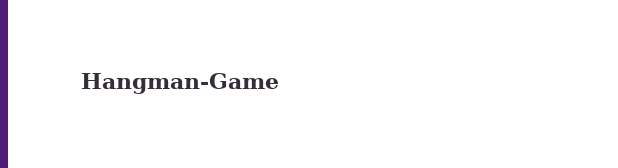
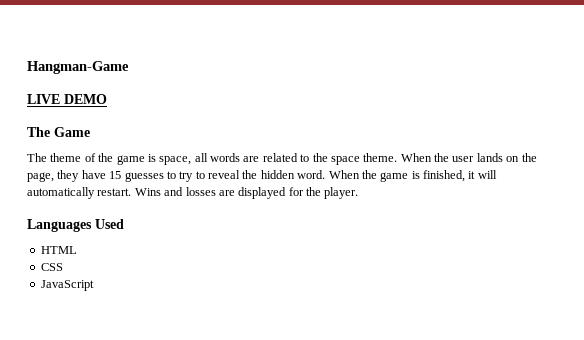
(279, 83) none -> [27,94,107,104] [27,127,90,137] [27,153,537,165] [27,170,497,182] [27,187,359,199] [27,219,124,232] [40,246,77,254] [40,263,63,271] [40,280,94,291] // LIVE DEMO // The Game // The theme of the game is space, all words are related to the space theme. When the user lands on the page, they have 15 guesses to try to reveal the hidden word. When the game is finished, it will automatically restart. Wins and losses are displayed for the player. // Languages Used // HTML // CSS // JavaScript

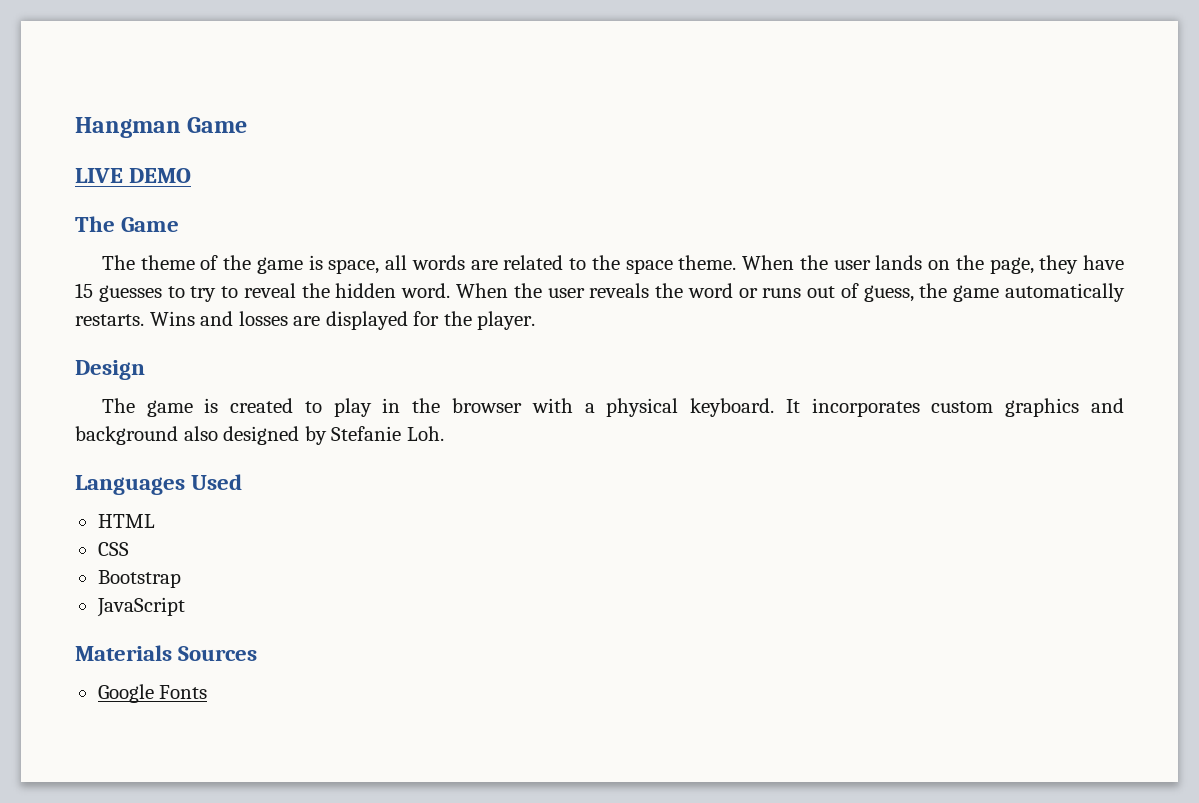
[27,61,129,74] Hangman-Game -> [75,117,248,138] Hangman Game
[380,170,497,182] [27,187,132,199] game is finished, it will automatically restart. -> [547,283,1125,302] [75,314,144,326] user reveals the word or runs out of guess, the game automatically restarts.
(359, 193) none -> [75,360,145,380] [101,398,1125,417] [75,426,444,445] // Design // The game is created to play in the browser with a physical keyboard. It incorporates custom graphics and background also designed by Stefanie Loh.
(63, 267) none -> [97,570,181,588] // Bootstrap
(94, 285) none -> [75,645,258,661] [97,684,208,703] // Materials Sources // Google Fonts

